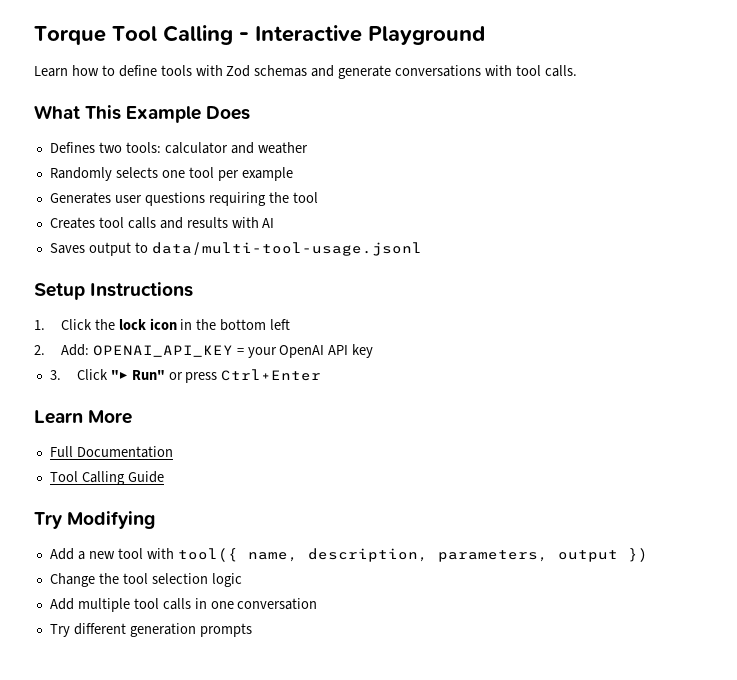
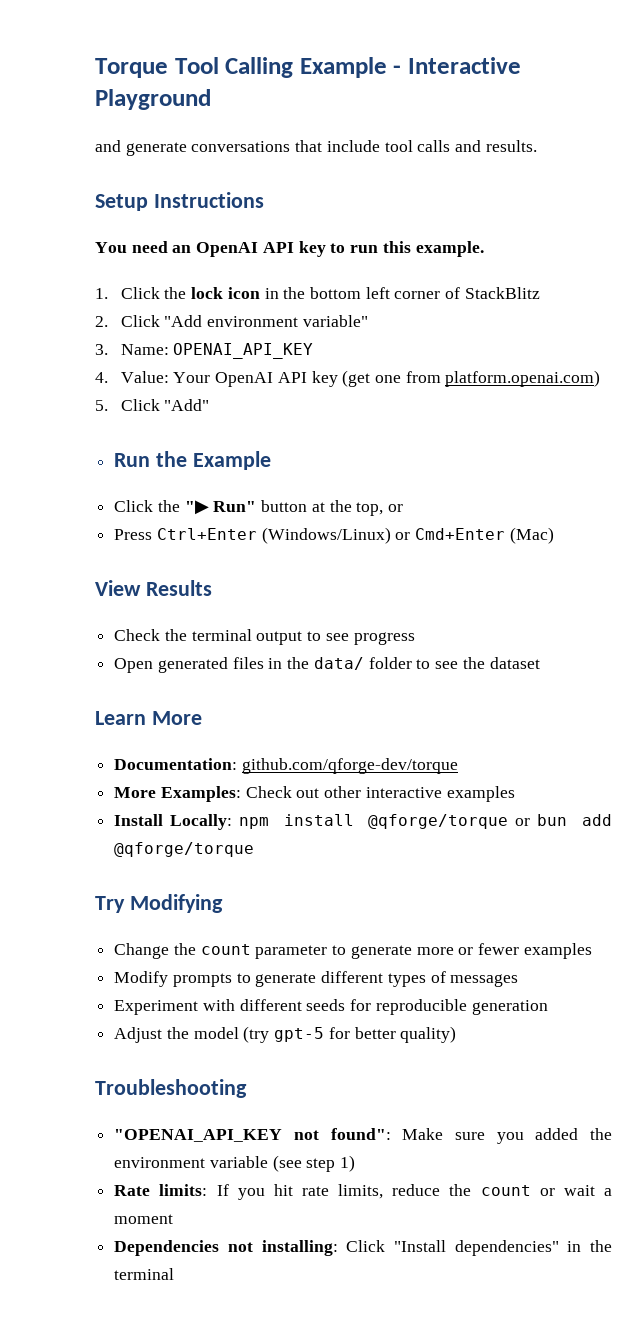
(233, 35) none -> [299,57,387,78] Example
[34,65,577,79] [34,105,251,123] [49,142,308,154] [49,167,293,181] [49,192,318,206] [49,217,275,229] [49,242,422,256] [34,282,194,300] Learn how to define tools with Zod schemas and generate conversations with tool calls. // What This Example Does // Defines two tools: calculator and weather // Randomly selects one tool per example // Generates user questions requiring the tool // Creates tool calls and results with AI // Saves output to data/multi-tool-usage.jsonl // Setup Instructions -> [95,140,537,156] [95,192,264,211] [95,241,484,257] and generate conversations that include tool calls and results. // Setup Instructions // You need an OpenAI API key to run this example.
[34,344,374,358] [49,369,218,383] // 2. Add: OPENAI_API_KEY = your OpenAI API key // 3. Click "▶ Run" or press -> [394,287,540,299] [95,315,368,327] [95,343,314,359] [95,370,601,387] [95,399,210,411] [114,451,272,470] [114,500,404,516] [114,529,153,540] corner of StackBlitz // 2. Click "Add environment variable" // 3. Name: OPENAI_API_KEY // 4. Value: Your OpenAI API key (get one from platform.openai.com) // 5. Click "Add" // Run the Example // Click the "▶ Run" button at the top, or // Press
[34,410,133,424] [49,446,173,458] [49,471,164,485] [34,511,156,529] [49,548,648,562] [49,573,242,587] [49,598,318,612] [49,623,252,637] // Learn More // Full Documentation // Tool Calling Guide // Try Modifying // Add a new tool with tool({ name, description, parameters, output }) // Change the tool selection logic // Add multiple tool calls in one conversation // Try different generation prompts -> [261,527,554,544] [95,580,212,596] [114,629,415,645] [114,657,540,673] [95,711,202,725] [114,758,458,774] [114,786,515,802] [114,814,612,830] [114,842,255,857] [95,894,223,913] [114,943,592,959] [114,971,519,987] [114,999,548,1015] [114,1026,457,1043] [95,1079,247,1098] [114,1128,613,1144] [114,1155,356,1172] [114,1184,612,1200] [114,1214,174,1224] [114,1240,613,1256] [114,1268,175,1280] (Windows/Linux) or Cmd+Enter (Mac) // View Results // Check the terminal output to see progress // Open generated files in the data/ folder to see the dataset // Learn More // Documentation: github.com/qforge-dev/torque // More Examples: Check out other interactive examples // Install Locally: npm install @qforge/torque or bun add @qforge/torque // Try Modifying // Change the count parameter to generate more or fewer examples // Modify prompts to generate different types of messages // Experiment with different seeds for reproducible generation // Adjust the model (try gpt-5 for better quality) // Troubleshooting // "OPENAI_API_KEY not found": Make sure you added the environment variable (see step 1) // Rate limits: If you hit rate limits, reduce the count or wait a moment // Dependencies not installing: Click "Install dependencies" in the terminal

